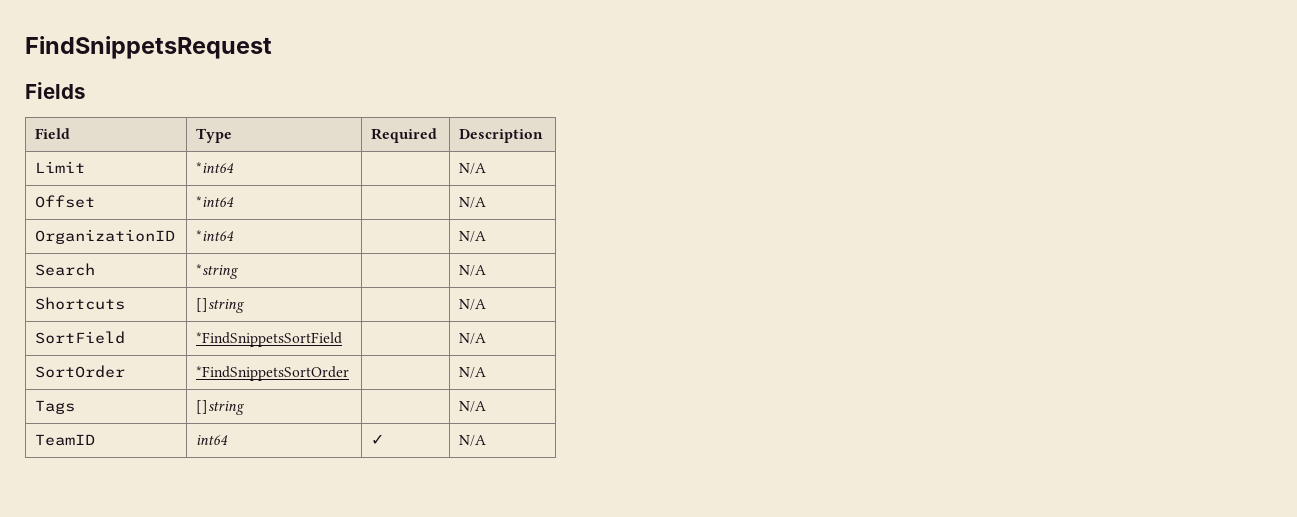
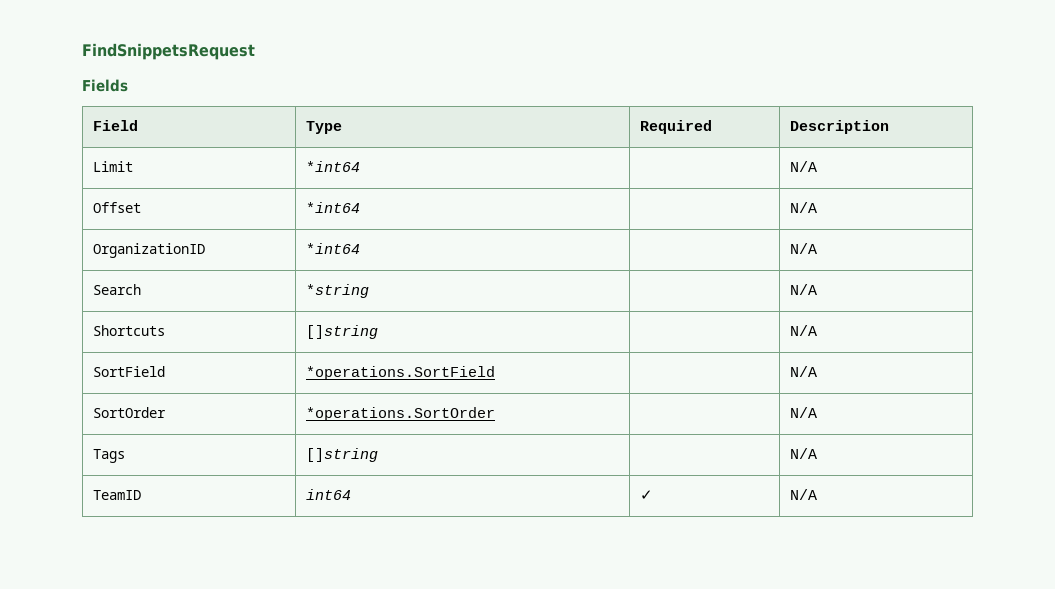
[196,332,343,347] *FindSnippetsSortField -> [306,366,496,380] *operations.SortField
[196,366,350,381] *FindSnippetsSortOrder -> [306,407,496,421] *operations.SortOrder

